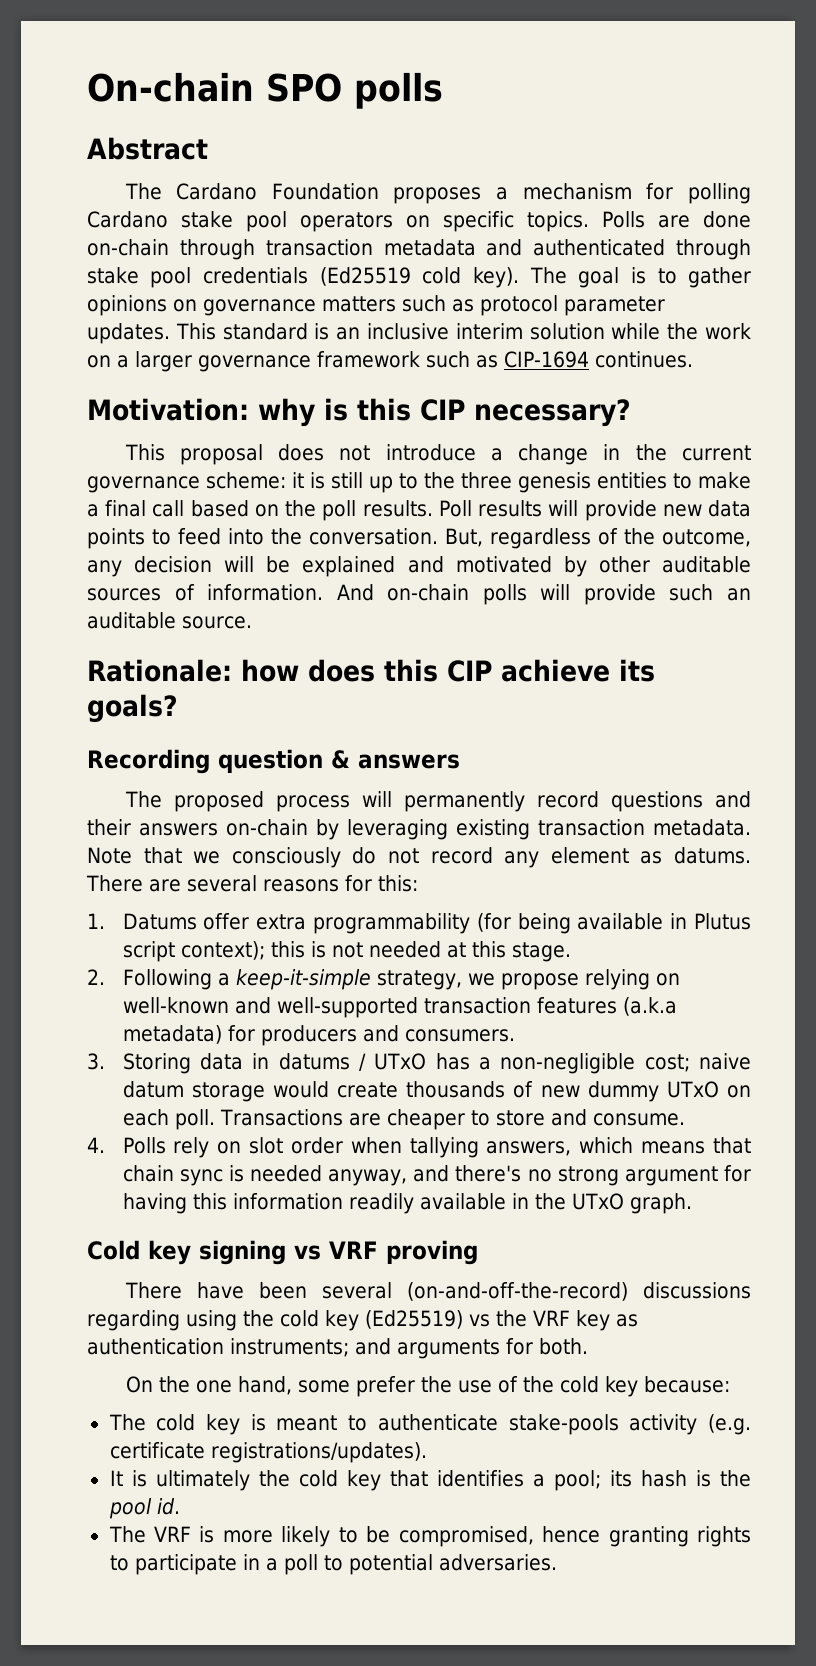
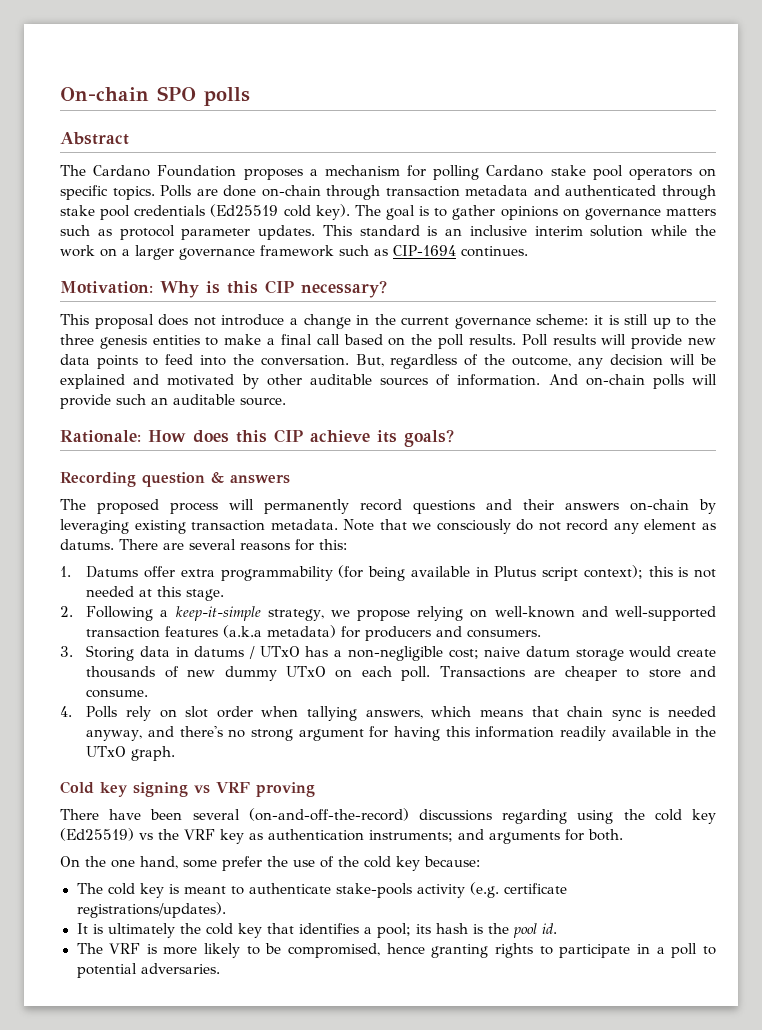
[258,398,315,427] why -> [160,281,199,298] Why
[241,659,299,682] how -> [148,430,186,442] How

